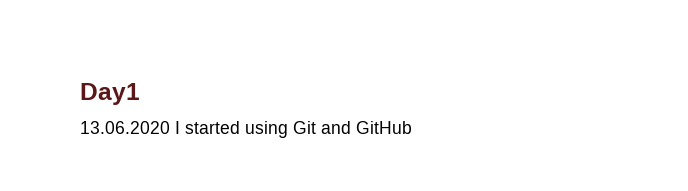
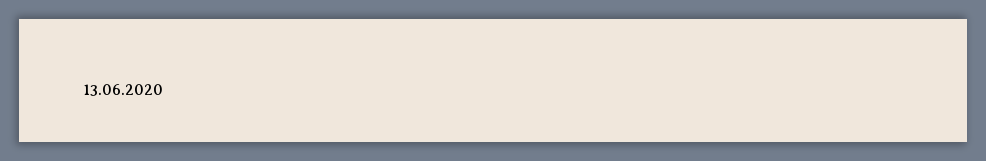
[80,83,140,105] [80,121,412,138] Day1 // 13.06.2020 I started using Git and GitHub -> [83,84,163,96] 13.06.2020

